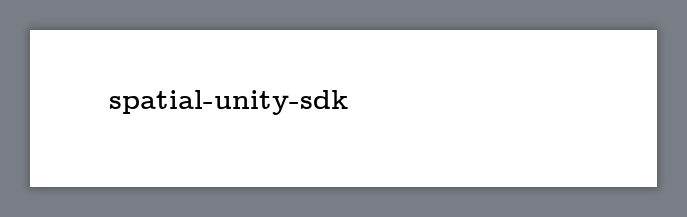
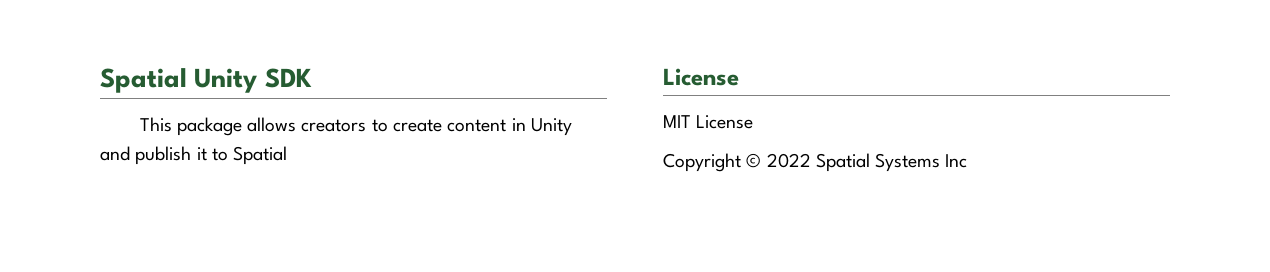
[109,90,348,115] spatial-unity-sdk -> [100,68,312,93] [139,117,572,136] [100,146,288,165] [663,68,739,86] [663,115,754,129] [663,153,968,172] Spatial Unity SDK // This package allows creators to create content in Unity and publish it to Spatial // License // MIT License // Copyright © 2022 Spatial Systems Inc

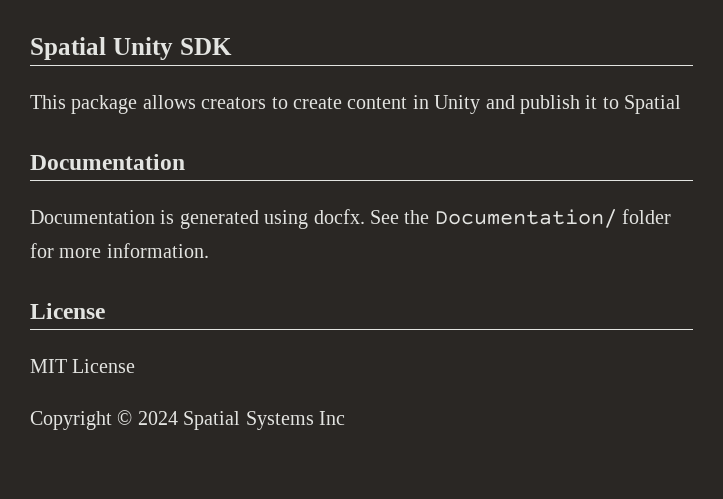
(288, 155) none -> [30,154,185,170] [30,209,672,229] [30,243,209,258] // Documentation // Documentation is generated using docfx. See the Documentation/ folder for more information.
[766,153,811,168] 2022 -> [137,411,178,425] 2024

